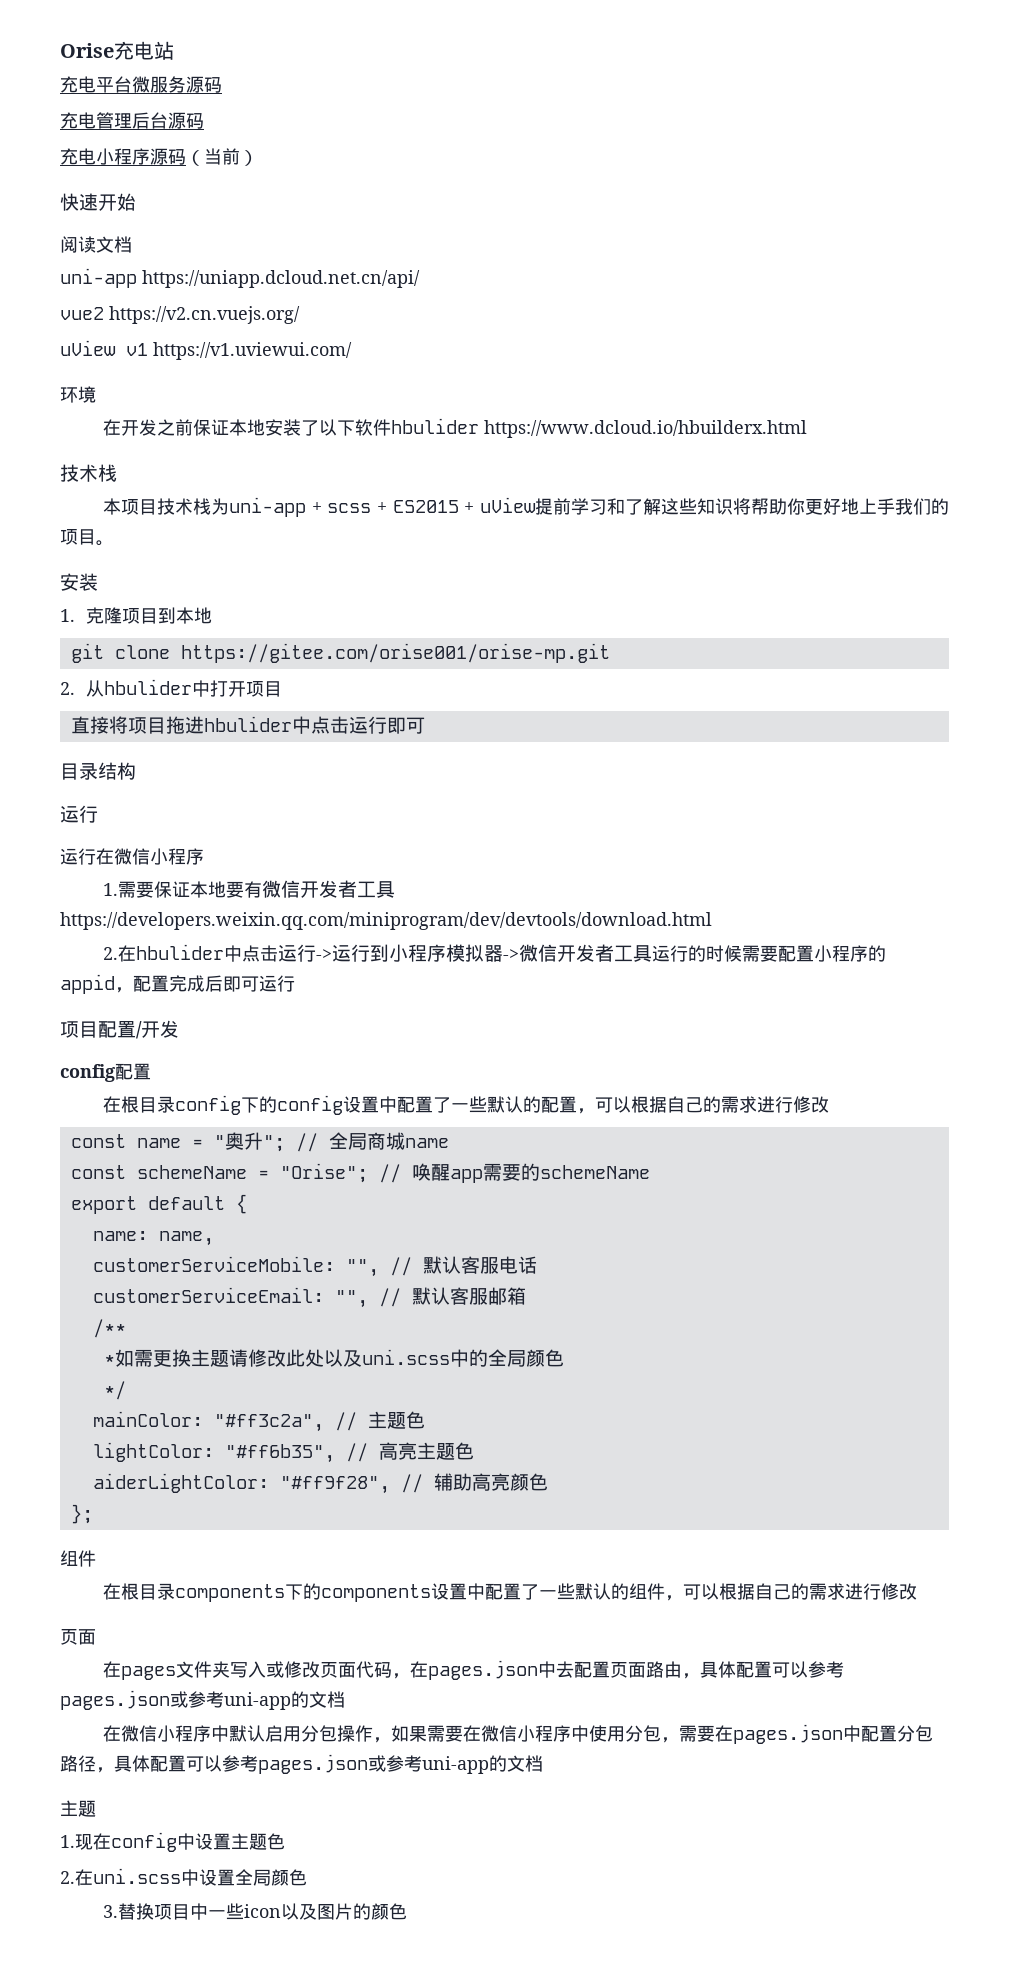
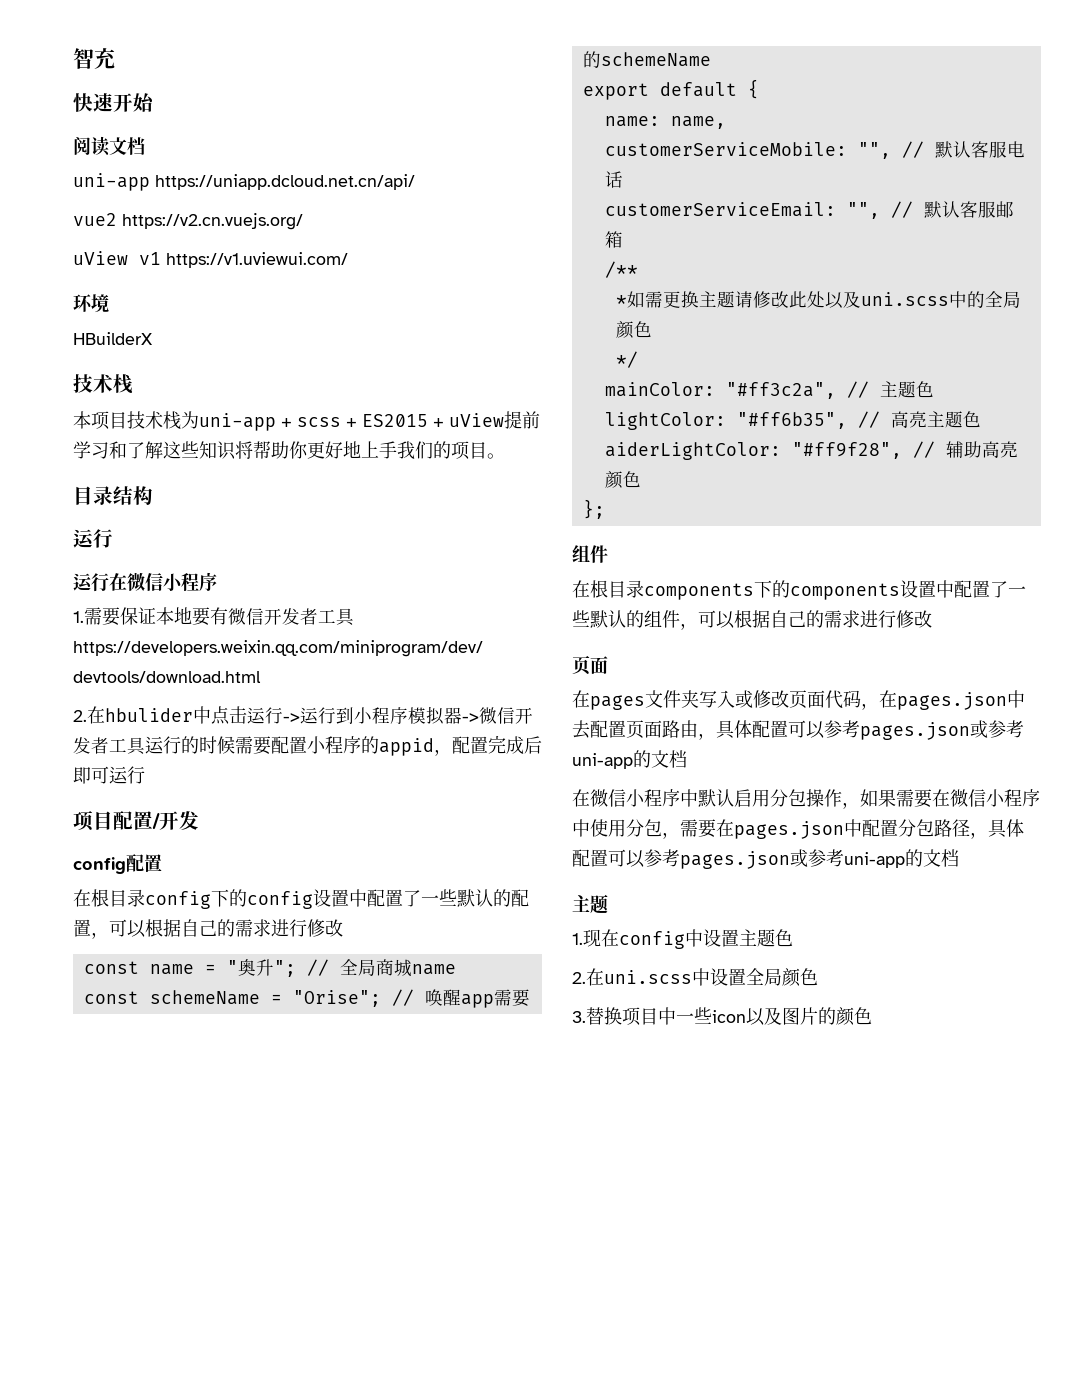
[60,41,174,60] [60,76,222,93] [60,112,204,129] [60,148,258,166] Orise充电站 // 充电平台微服务源码 // 充电管理后台源码 // 充电小程序源码（当前） -> [73,48,115,69] 智充
[103,418,808,438] 在开发之前保证本地安装了以下软件hbulider https://www.dcloud.io/hbuilderx.html -> [73,332,153,345] HBuilderX
[60,573,98,591] [60,607,212,624] [70,643,610,663] [60,679,282,697] [70,716,425,734] // 安装 // 1.克隆项目到本地 // git clone https://gitee.com/orise001/orise-mp.git // 2.从hbulider中打开项目 // 直接将项目拖进hbulider中点击运行即可 -> (505, 456) none

